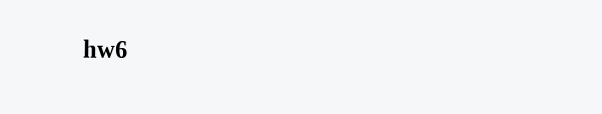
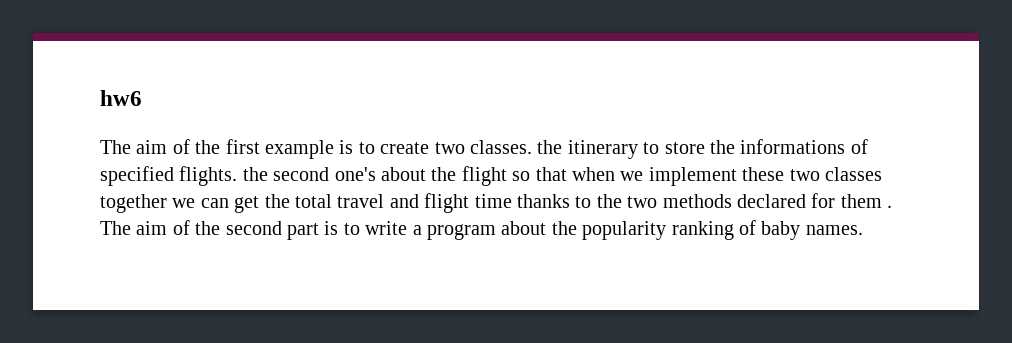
(128, 49) none -> [100,139,868,159] [100,166,882,186] [100,193,893,213] [100,220,863,240] // The aim of the first example is to create two classes. the itinerary to store the informations of specified flights. the second one's about the flight so that when we implement these two classes together we can get the total travel and flight time thanks to the two methods declared for them . The aim of the second part is to write a program about the popularity ranking of baby names.

